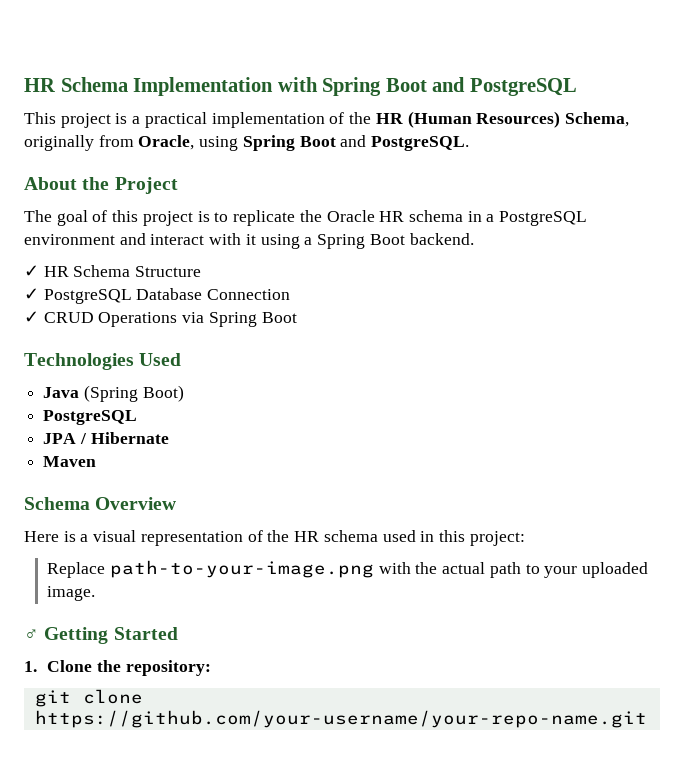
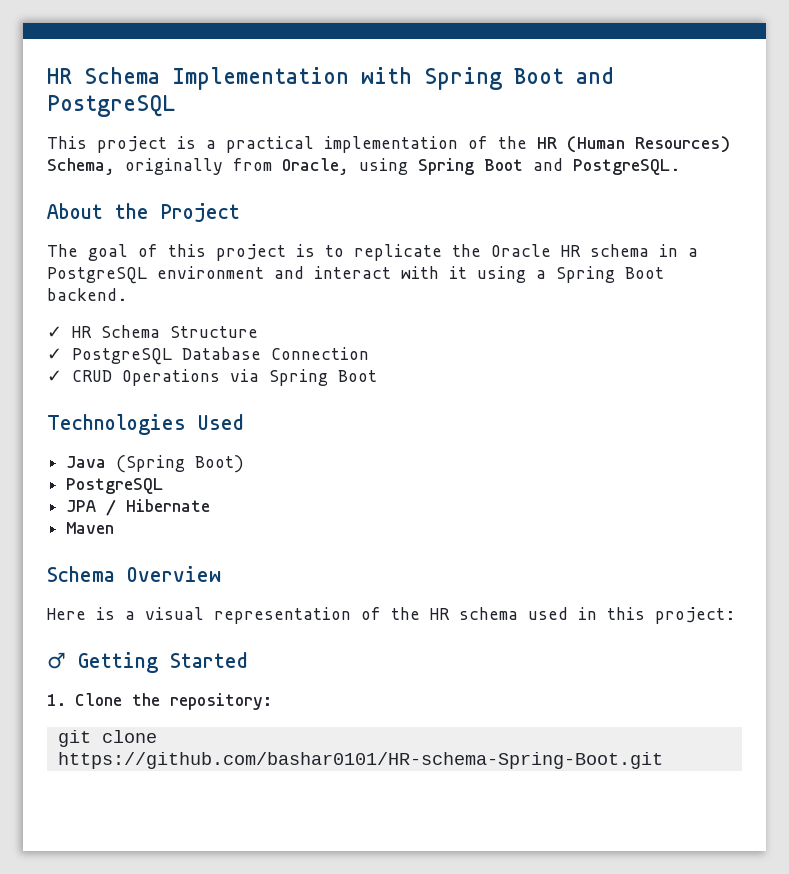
[47,560,649,578] [47,586,96,601] // Replace path-to-your-image.png with the actual path to your uploaded image. -> (735, 615) none
[34,710,647,728] https://github.com/your-username/your-repo-name.git -> [57,752,663,769] https://github.com/bashar0101/HR-schema-Spring-Boot.git

